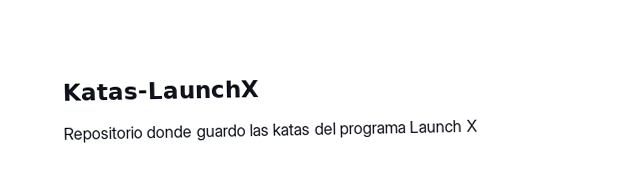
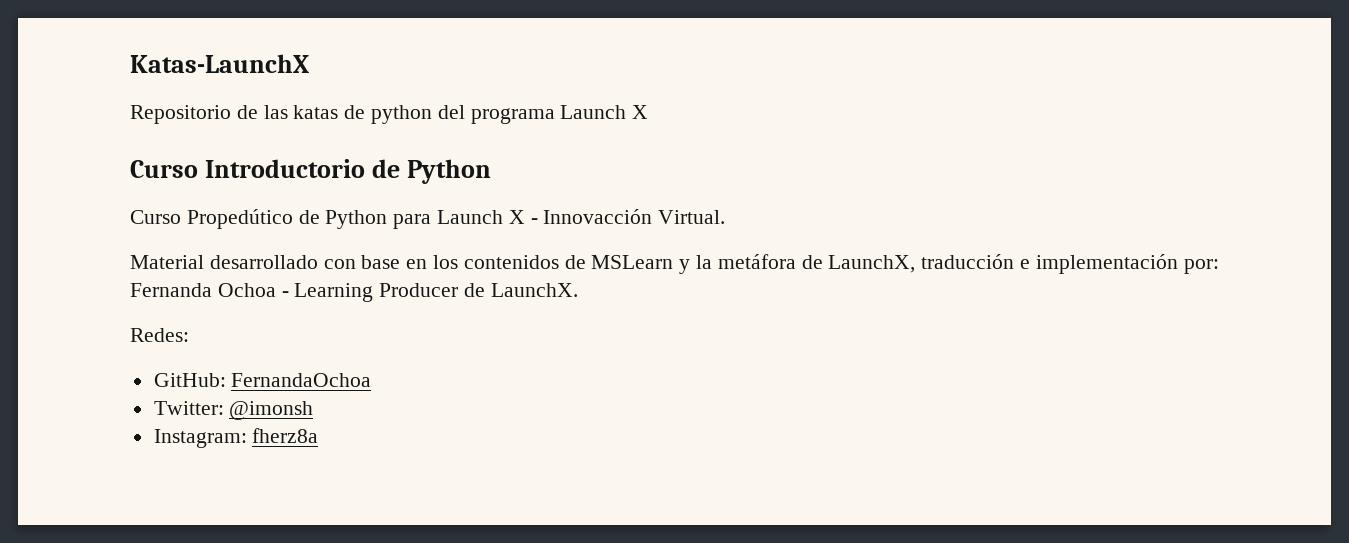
[146,122,311,142] donde guardo las katas -> [236,105,433,124] de las katas de python
(478, 125) none -> [130,159,492,184] [130,209,726,229] [130,254,1219,274] [130,283,578,302] [130,328,189,342] [153,373,372,387] [153,401,314,420] [153,428,319,448] // Curso Introductorio de Python // Curso Propedútico de Python para Launch X - Innovacción Virtual. // Material desarrollado con base en los contenidos de MSLearn y la metáfora de LaunchX, traducción e implementación por: Fernanda Ochoa - Learning Producer de LaunchX. // Redes: // GitHub: FernandaOchoa // Twitter: @imonsh // Instagram: fherz8a

